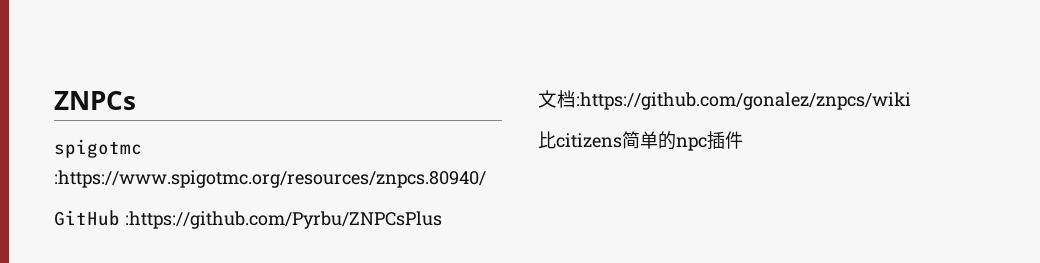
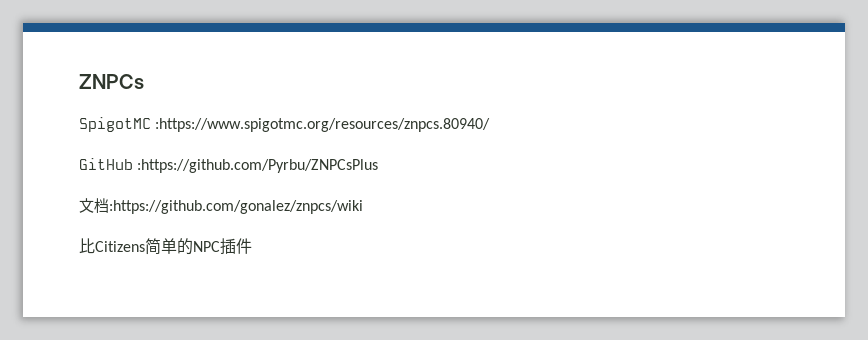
[54,139,142,158] spigotmc -> [79,117,151,132] SpigotMC
[556,131,707,151] citizens简单的npc -> [95,238,220,255] Citizens简单的NPC

